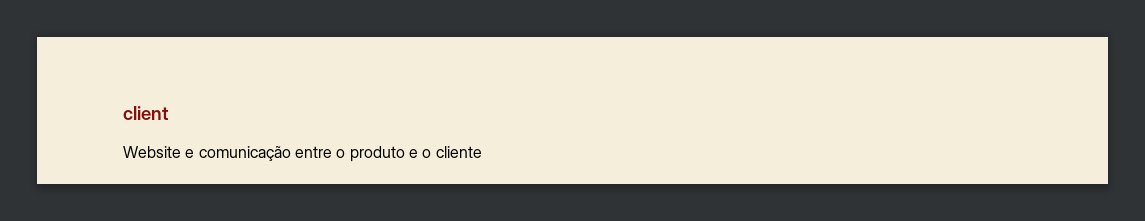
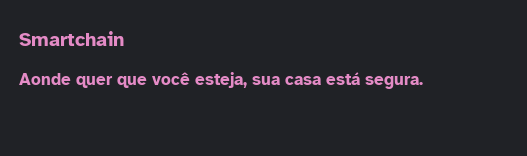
[123,106,169,120] [123,146,482,162] client // Website e comunicação entre o produto e o cliente -> [19,31,124,46] [19,72,423,89] Smartchain // Aonde quer que você esteja, sua casa está segura.

